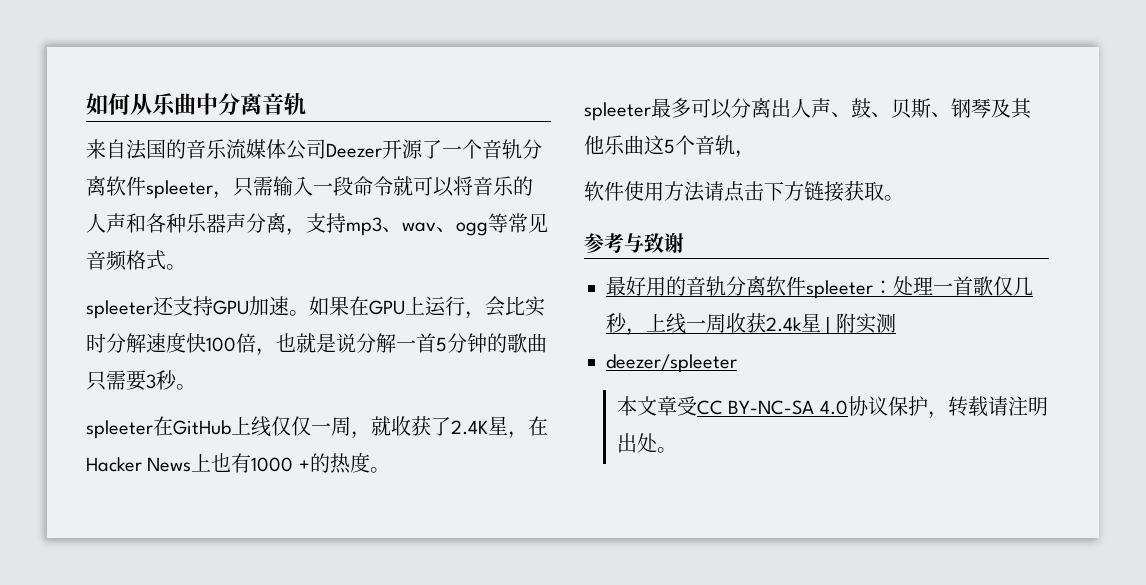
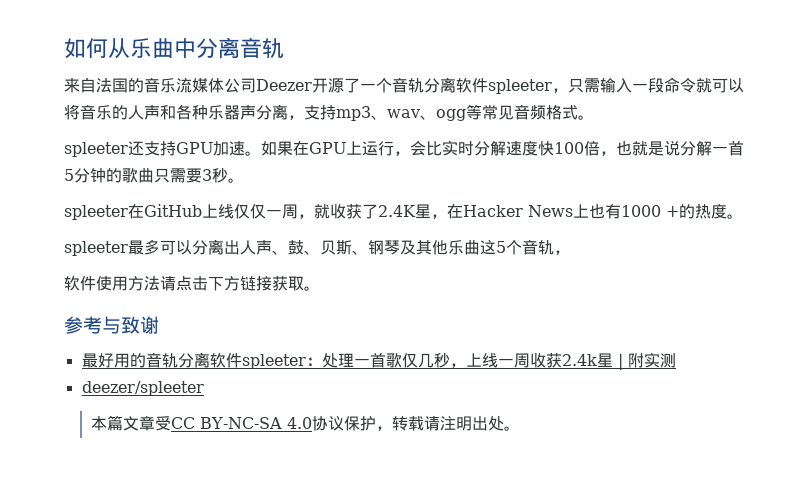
(637, 406) none -> [106,415,123,431] 篇

